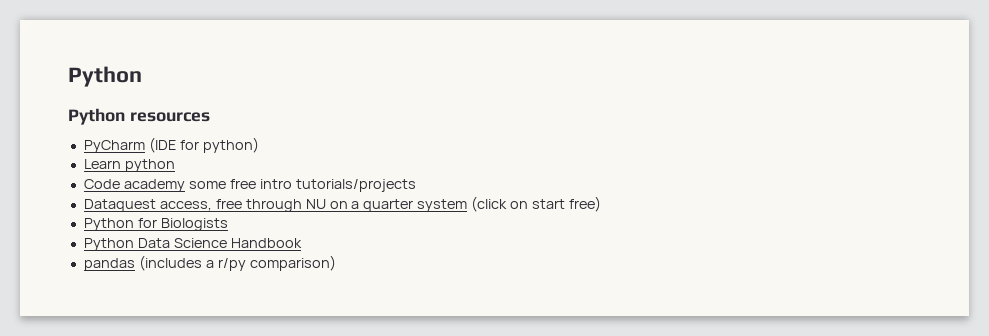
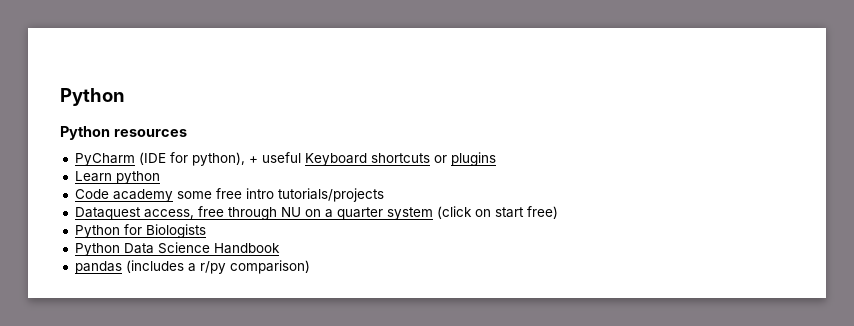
[202,137,259,153] python) -> [191,152,496,166] python), + useful Keyboard shortcuts or plugins

